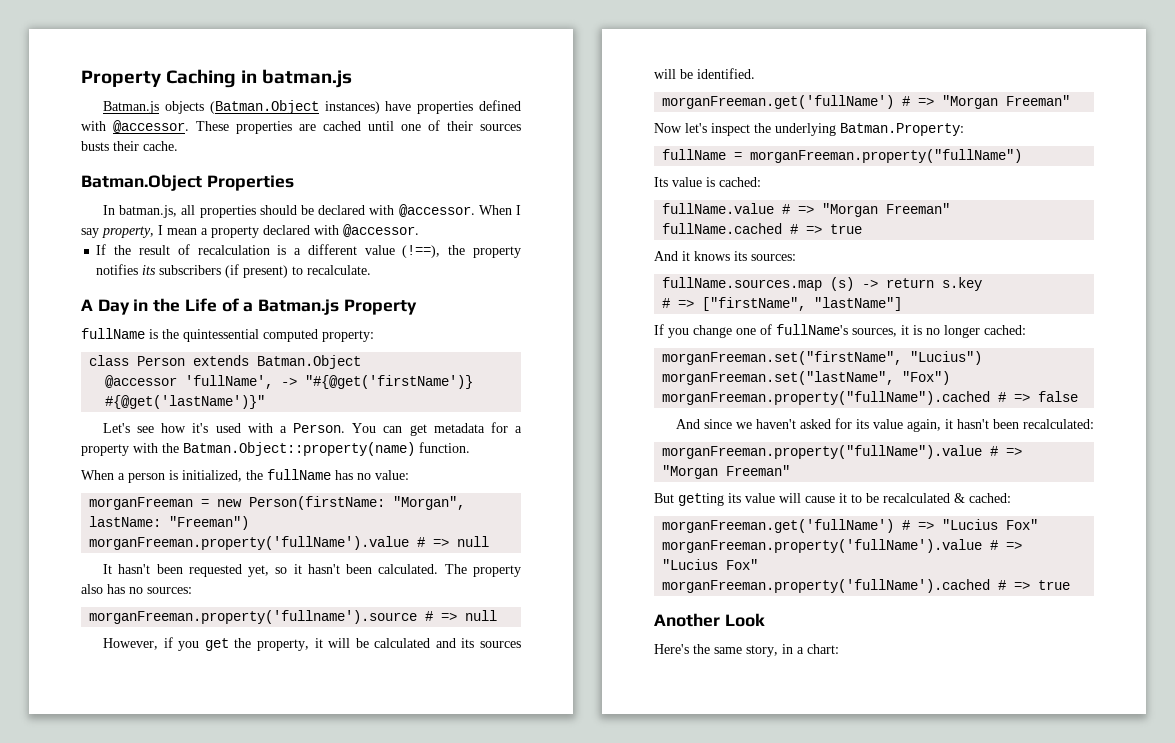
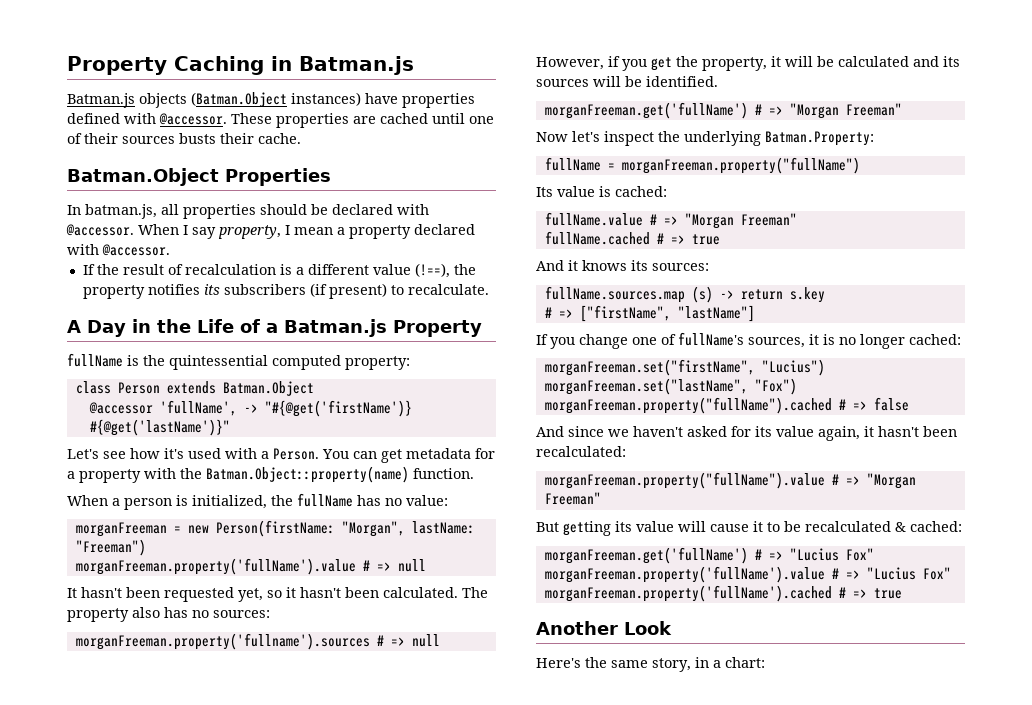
[262,69,353,88] batman.js -> [299,56,414,75] Batman.js
[89,610,418,624] morganFreeman.property('fullname').source -> [75,633,370,650] morganFreeman.property('fullname').sources

